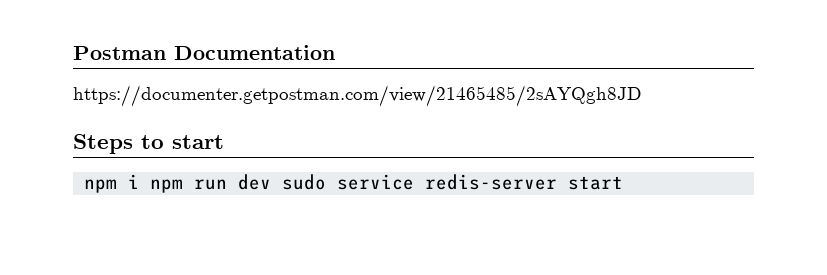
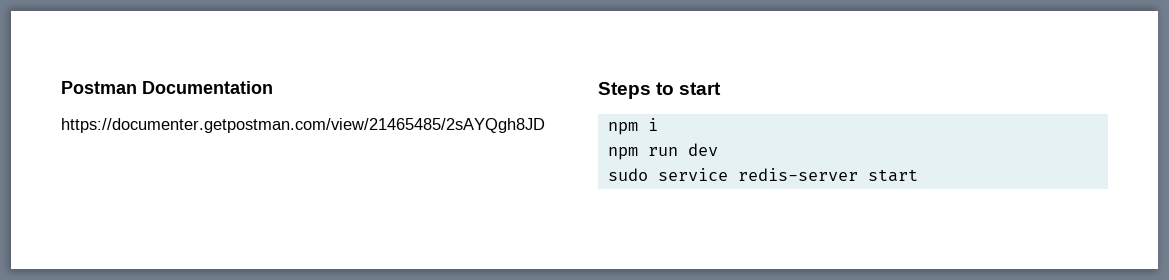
(140, 181) none -> (658, 124) //
(272, 182) none -> (718, 149) //

